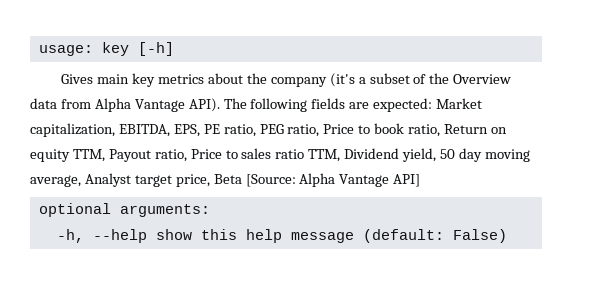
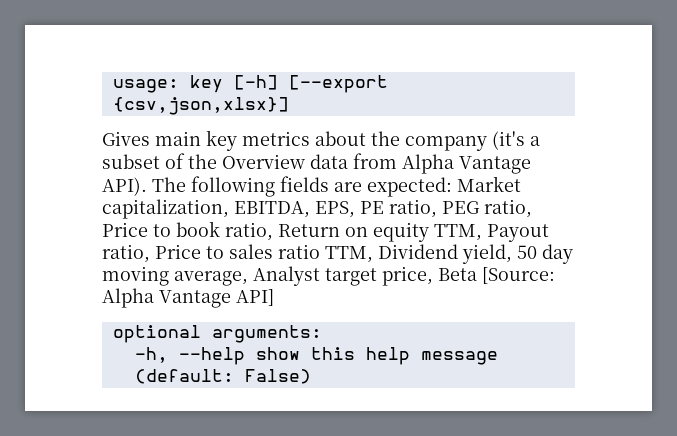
(174, 49) none -> [288,75,388,93] [112,97,289,115] [--export {csv,json,xlsx}]

